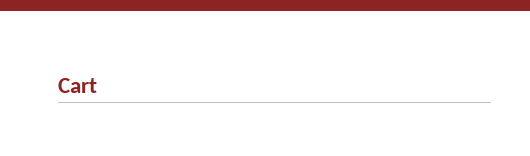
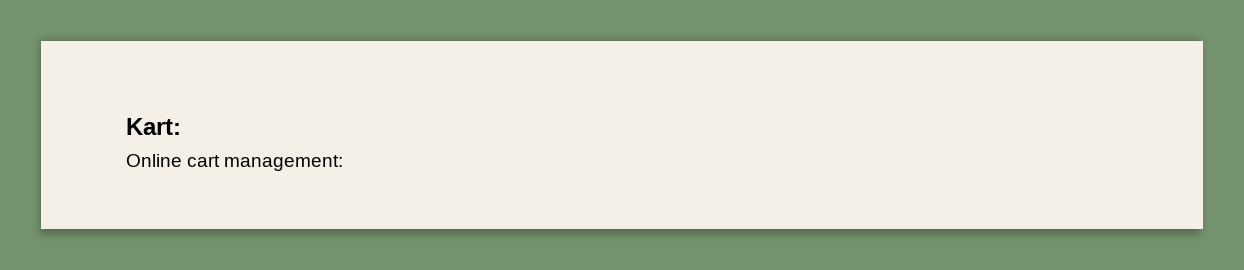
[58,78,97,93] Cart -> [126,118,181,135] [126,154,344,171] Kart: // Online cart management:

